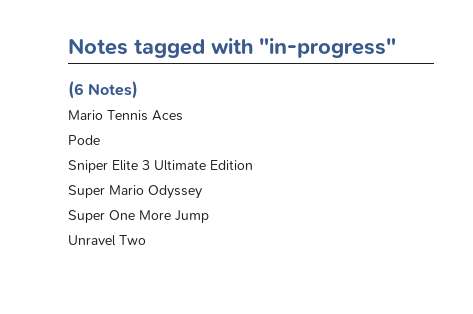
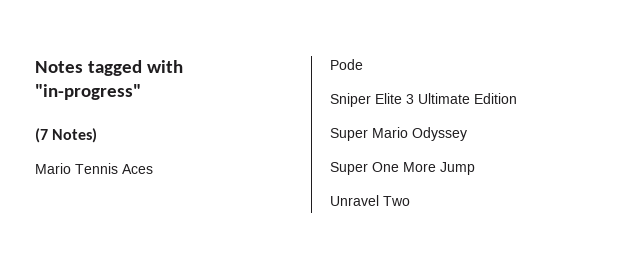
[68,81,84,99] (6 -> [35,128,48,143] (7

